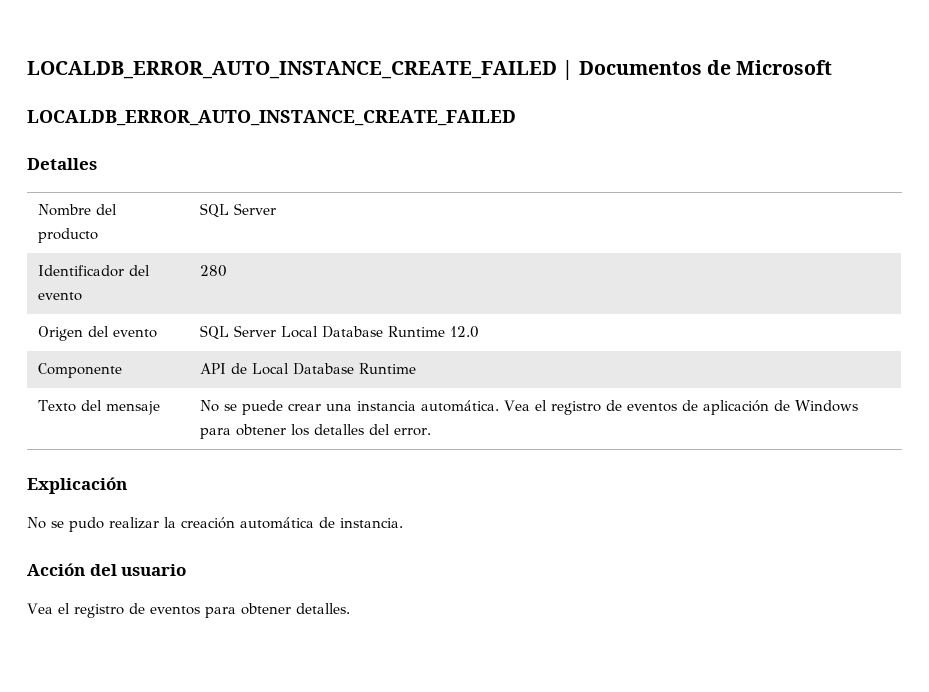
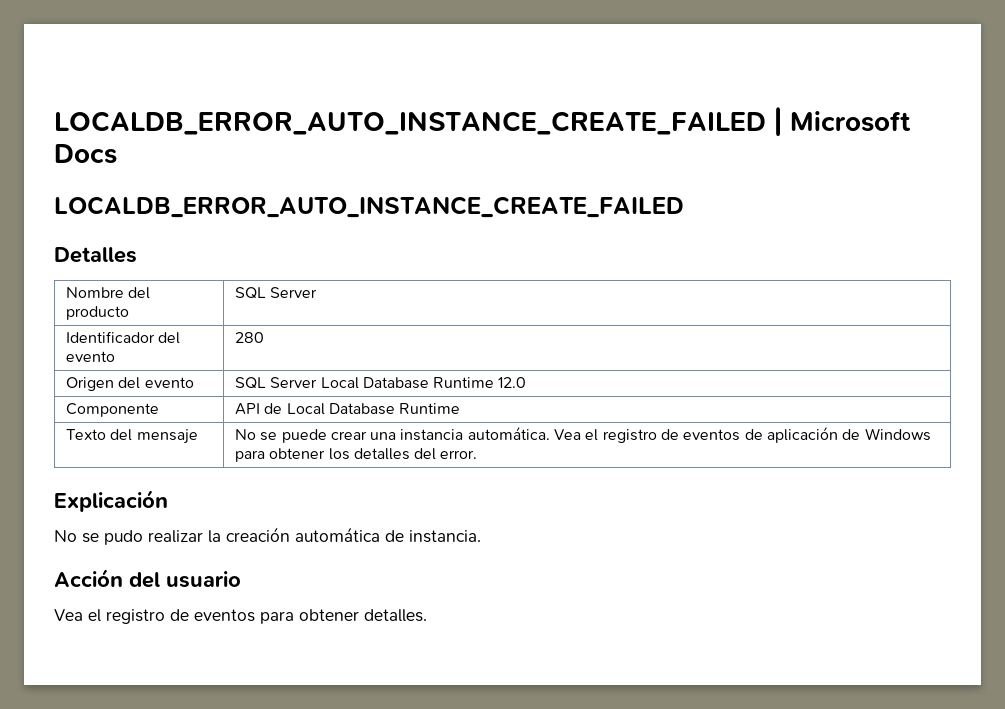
[578,60,731,75] Documentos de -> (782, 121) none
(833, 67) none -> [54,144,117,164] Docs

